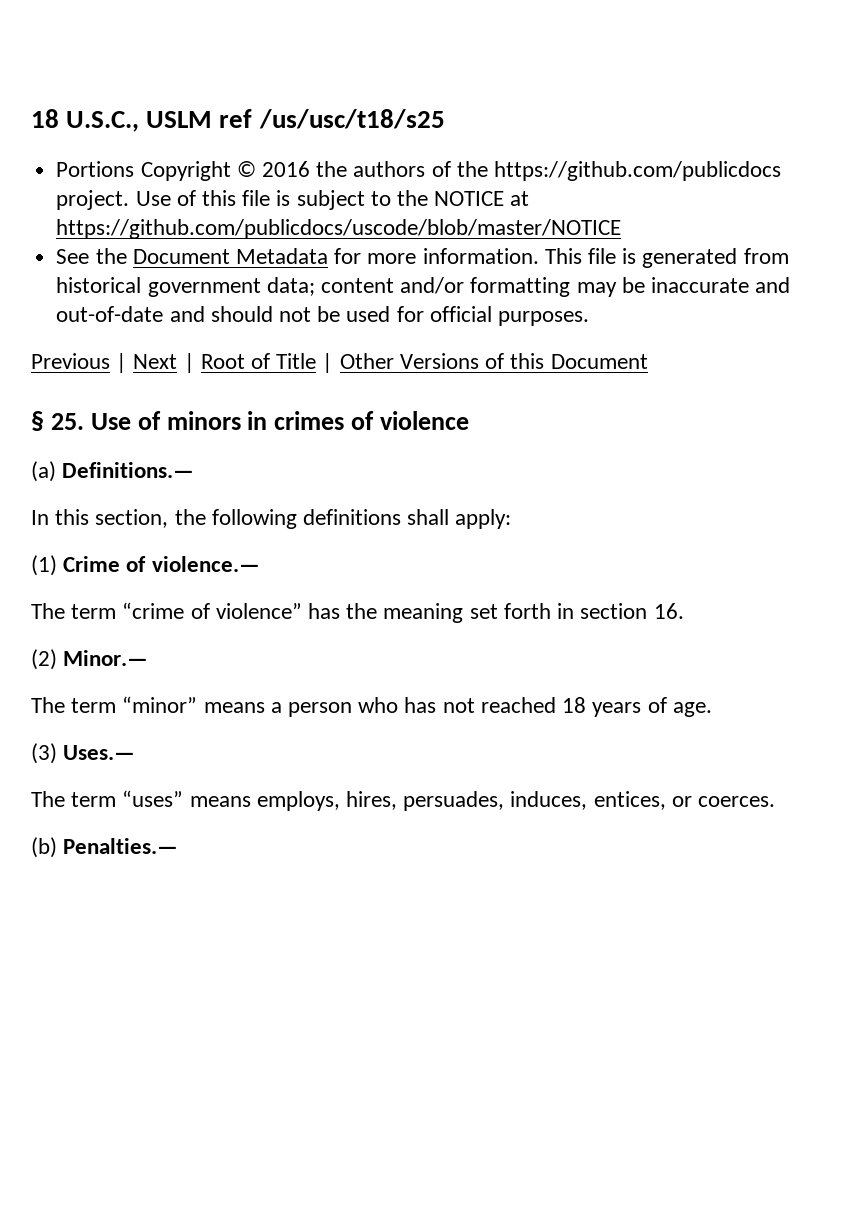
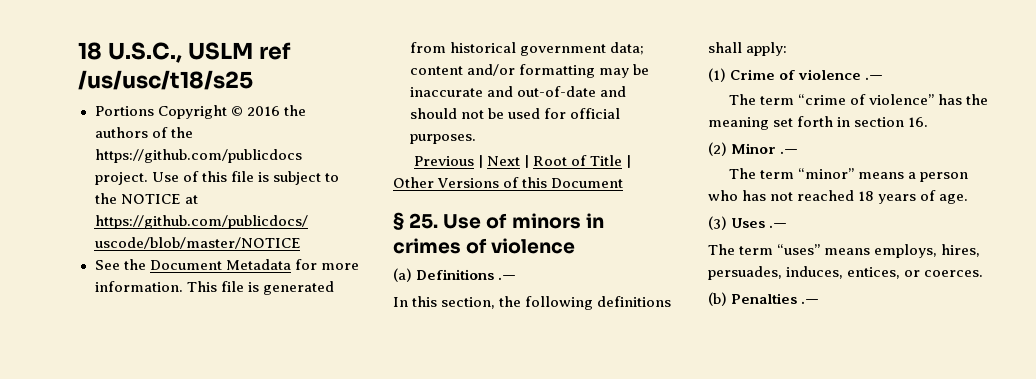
[62,462,195,478] Definitions.— -> [416,269,517,280] Definitions .—
[151,556,260,572] violence.— -> [798,69,884,80] violence .—
[63,650,149,666] Minor.— -> [731,143,799,154] Minor .—
[63,745,136,760] Uses.— -> [731,218,788,228] Uses .—
[63,838,179,854] Penalties.— -> [731,293,820,304] Penalties .—

